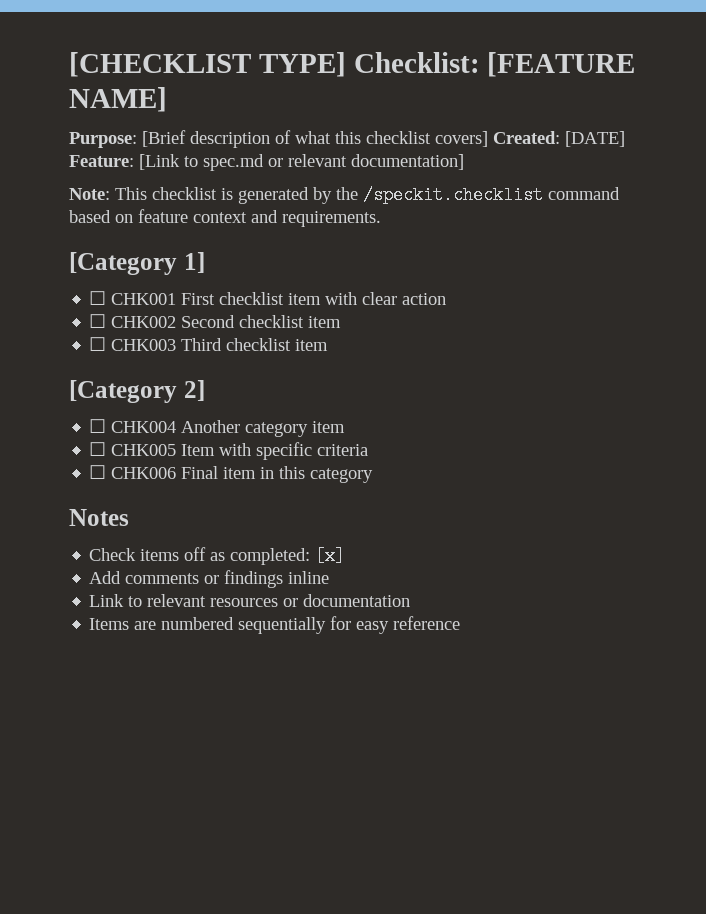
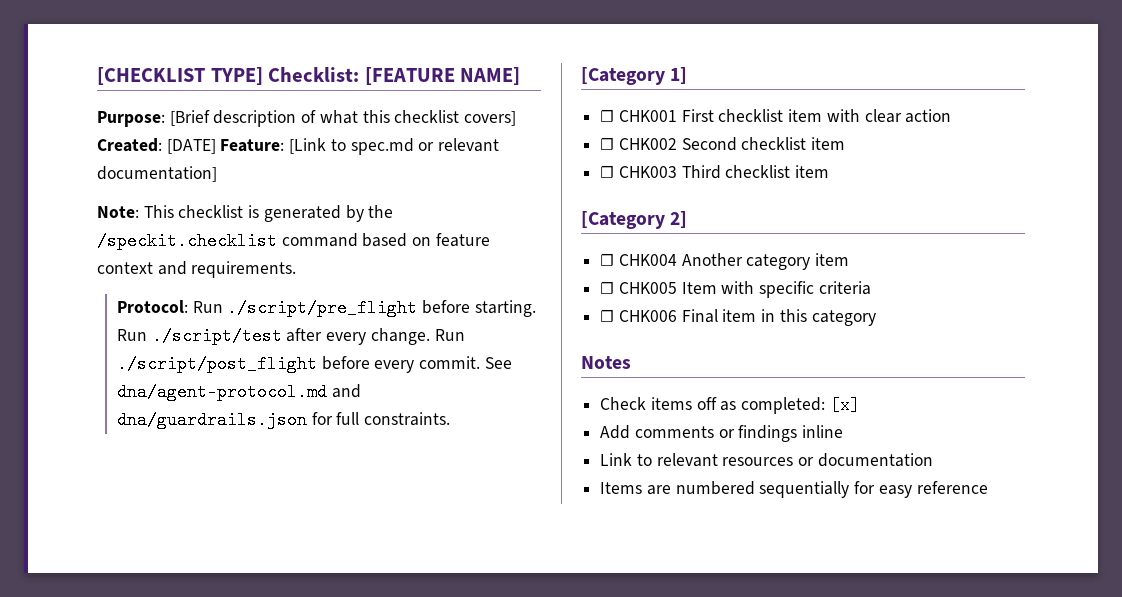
(381, 219) none -> [116,299,536,317] [116,327,465,345] [116,355,512,373] [116,383,361,401] [116,411,451,429] // Protocol: Run ./script/pre_flight before starting. Run ./script/test after every change. Run ./script/post_flight before every commit. See dna/agent-protocol.md and dna/guardrails.json for full constraints.

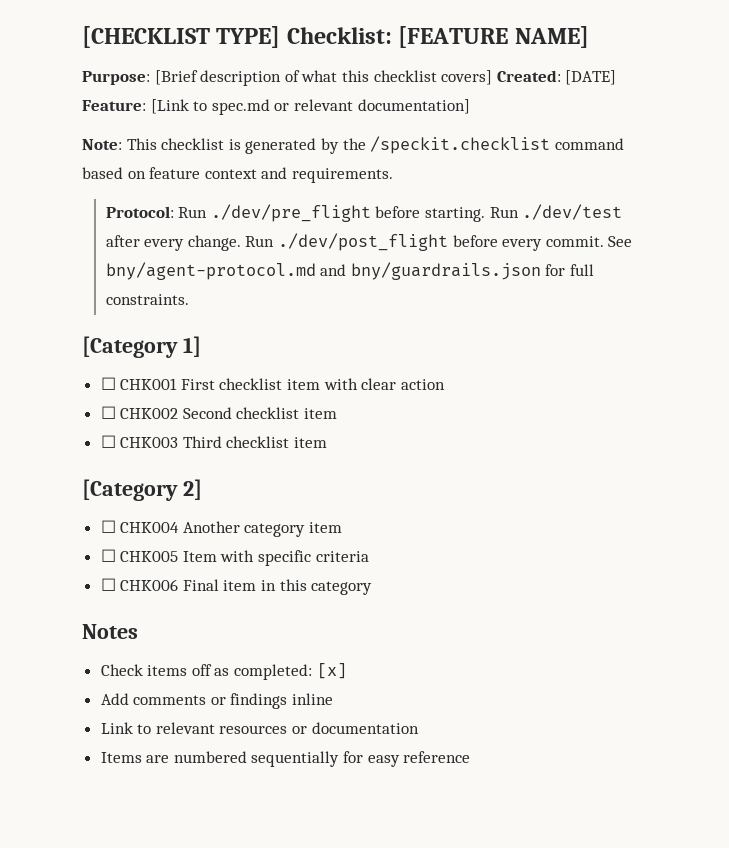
[227,299,418,317] ./script/pre_flight -> [210,204,371,222] ./dev/pre_flight
[151,327,282,345] ./script/test -> [522,204,623,220] ./dev/test
[116,355,317,373] ./script/post_flight -> [278,233,449,251] ./dev/post_flight
[116,383,361,401] [116,411,307,429] dna/agent-protocol.md and dna/guardrails.json -> [105,262,541,280] bny/agent-protocol.md and bny/guardrails.json

